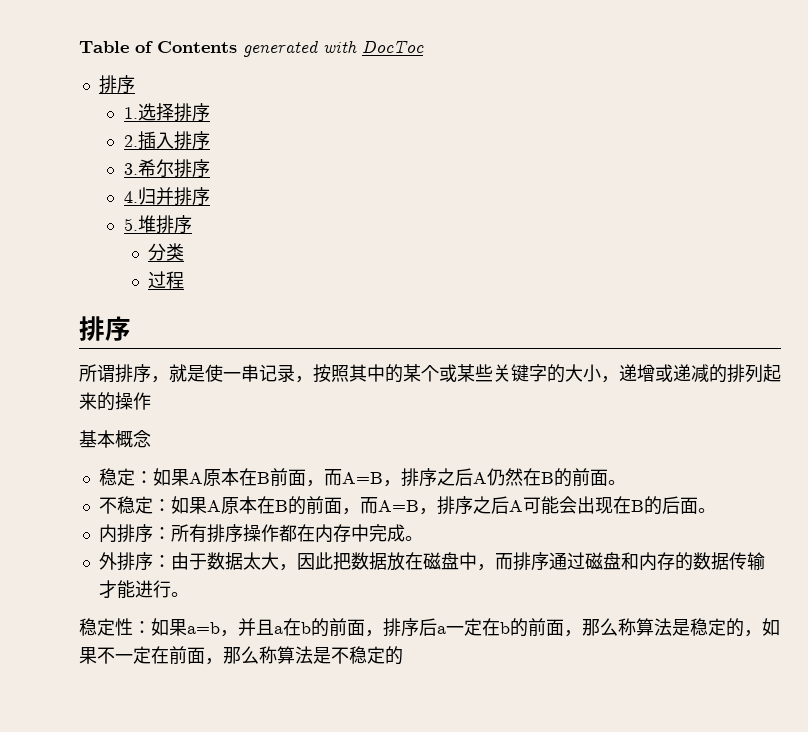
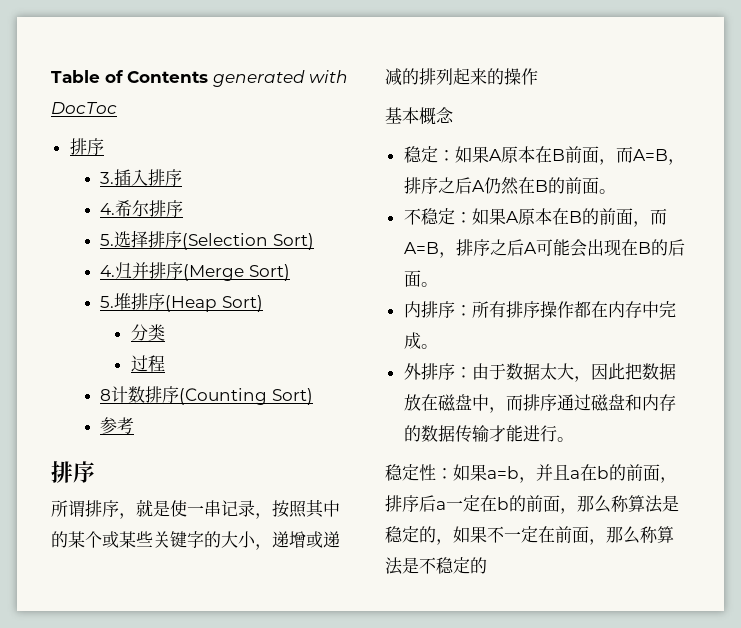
[123,103,210,122] [123,135,138,147] 1.选择排序 // 2. -> [100,172,115,184] 3.
[123,163,138,175] 3. -> [100,203,116,215] 4.
(210, 168) none -> [100,230,314,250] // 5.选择排序(Selection Sort)
(210, 196) none -> [183,264,290,281] (Merge Sort)
(192, 224) none -> [165,295,263,312] (Heap Sort)
(185, 280) none -> [100,386,313,405] [100,417,135,434] // 8计数排序(Counting Sort) // 参考

